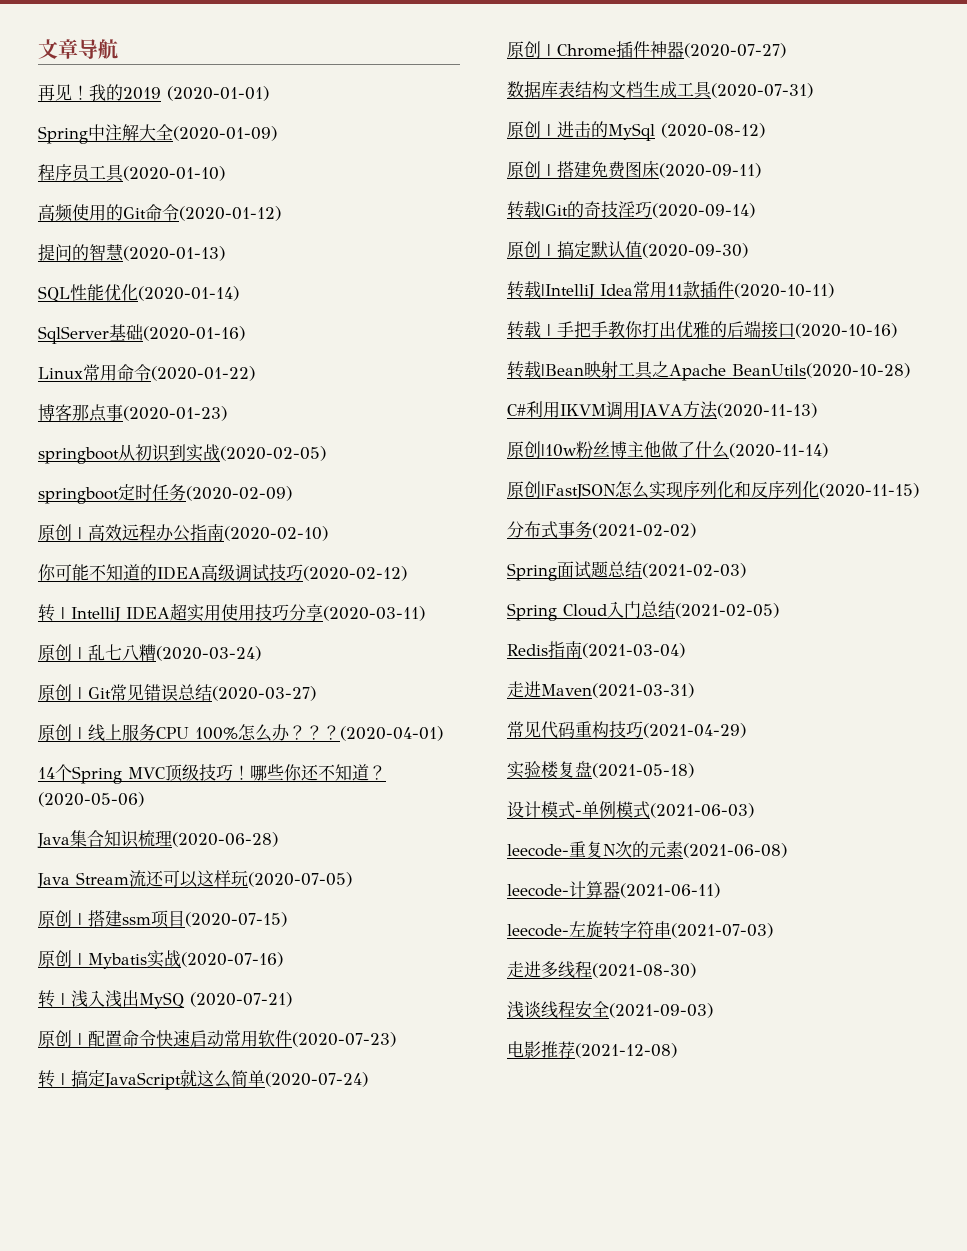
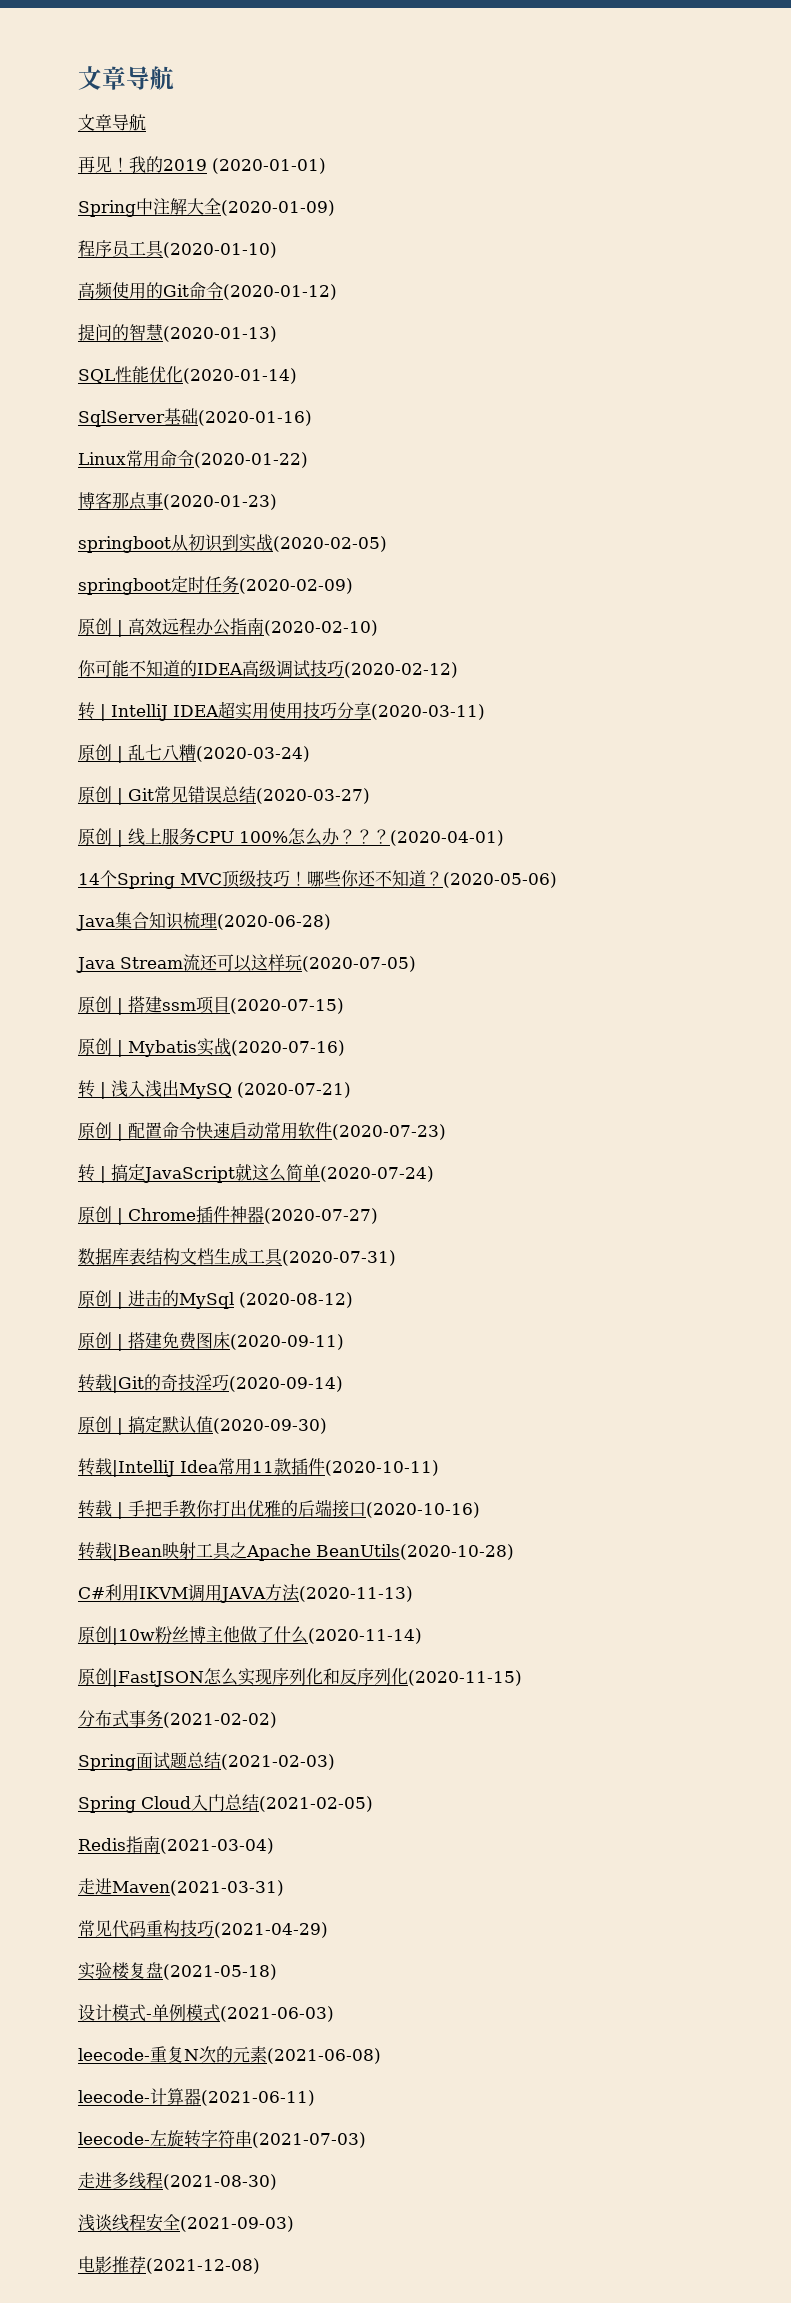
[38,39,118,59] 文章导航 -> [78,66,174,90] [78,114,146,131] 文章导航 // 文章导航

